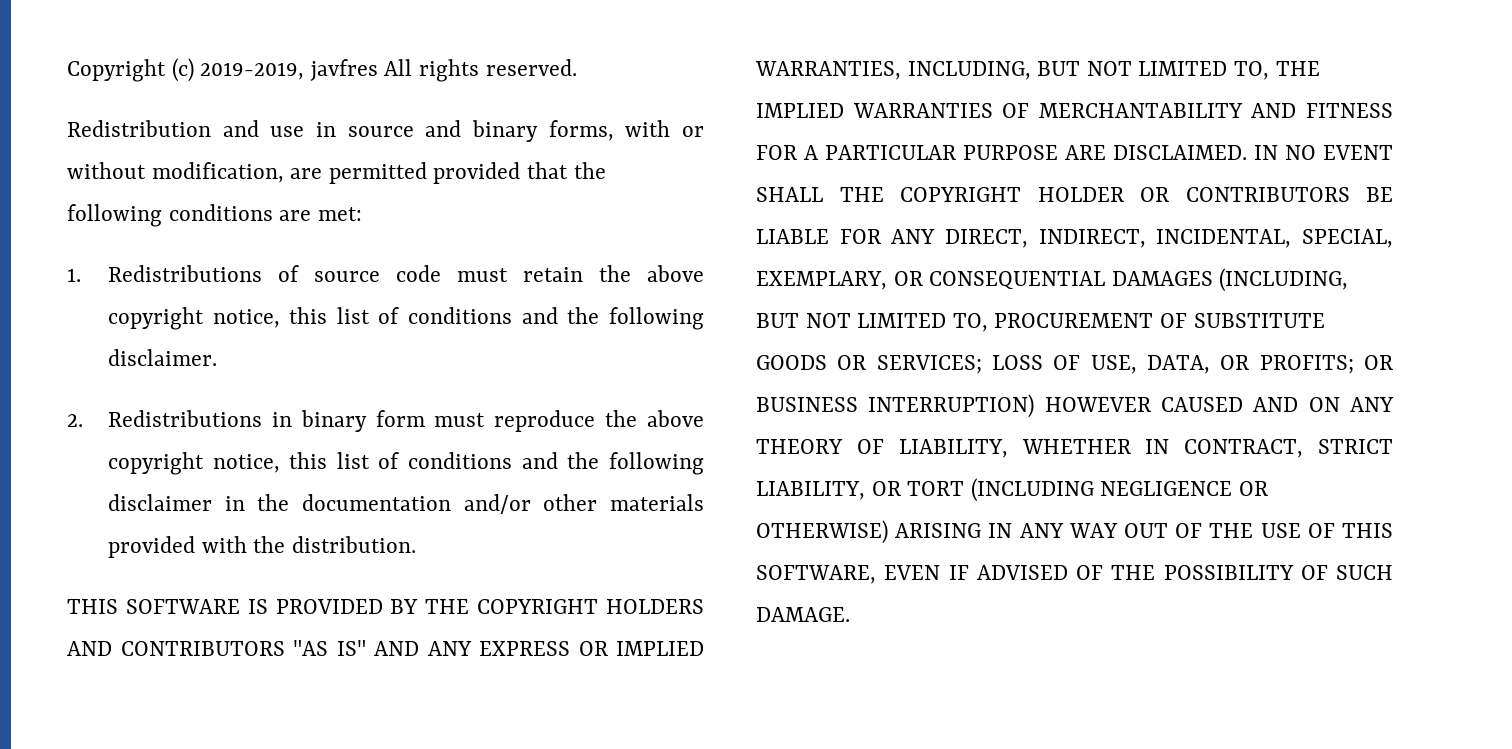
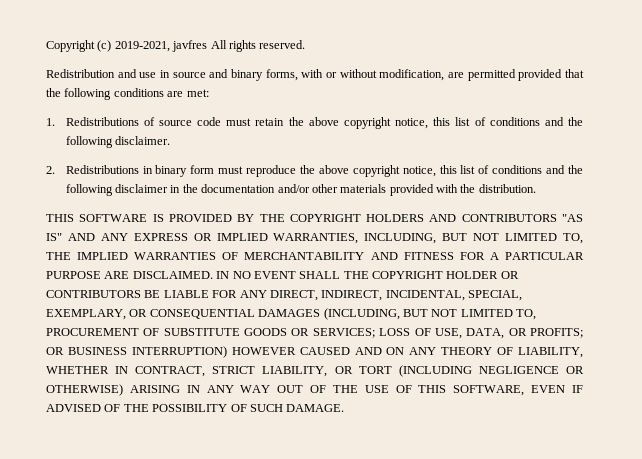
[200,62,305,80] 2019-2019, -> [114,41,170,52] 2019-2021,

